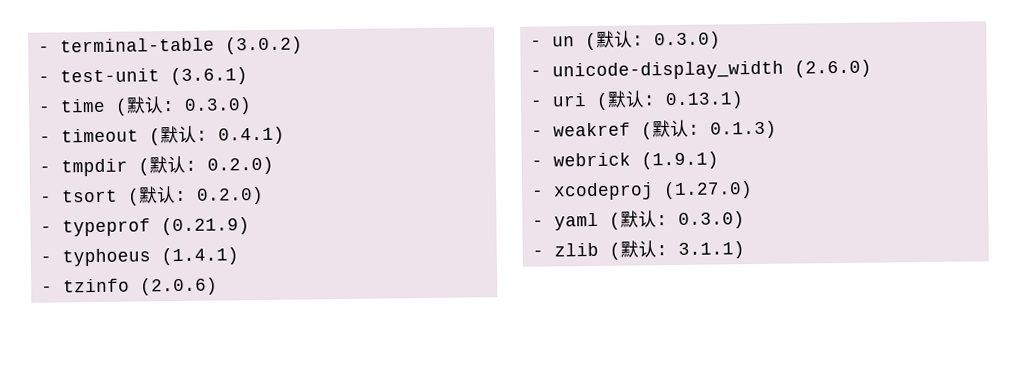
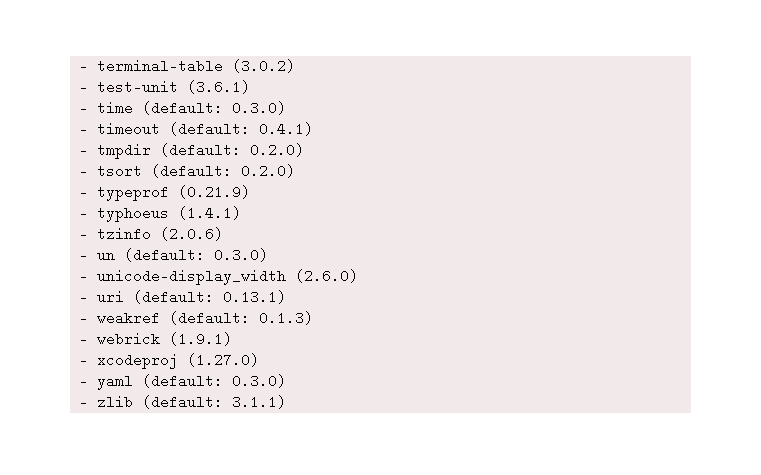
[114,96,175,116] (默认: -> [142,101,224,115] (default:
[148,125,208,146] (默认: -> [169,122,251,136] (default:
[137,155,197,176] (默认: -> [160,143,242,157] (default:
[126,186,187,206] (默认: -> [151,164,233,178] (default:
[584,30,644,51] (默认: -> [124,248,206,262] (default:
[595,90,656,110] (默认: -> [133,290,215,304] (default:
[640,119,700,140] (默认: -> [169,311,251,325] (default:
[608,210,668,230] (默认: -> [142,374,224,388] (default:
[608,240,668,260] (默认: -> [142,395,224,409] (default:

